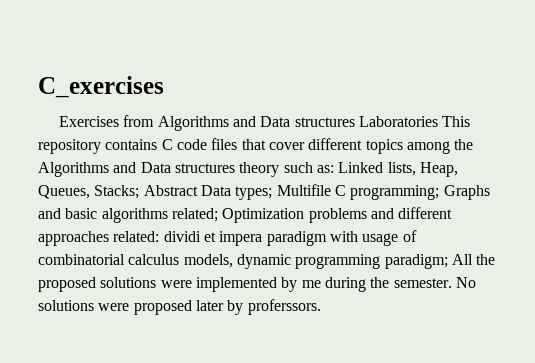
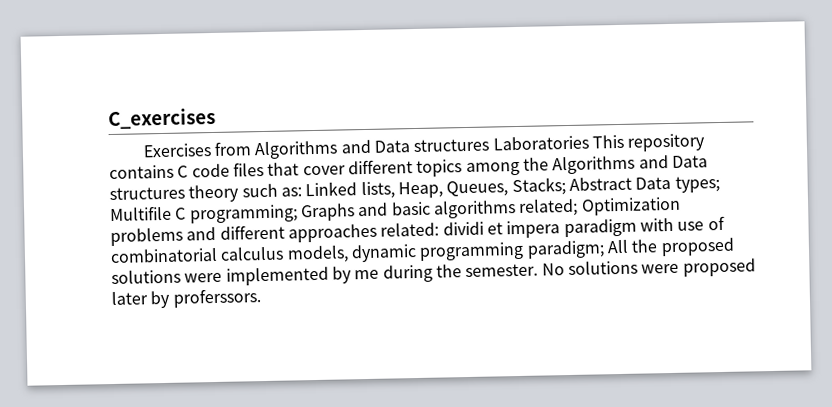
[362,233,399,246] usage -> [677,221,705,231] use

